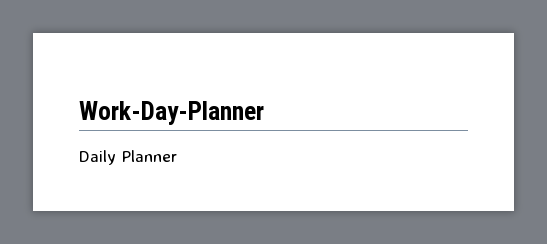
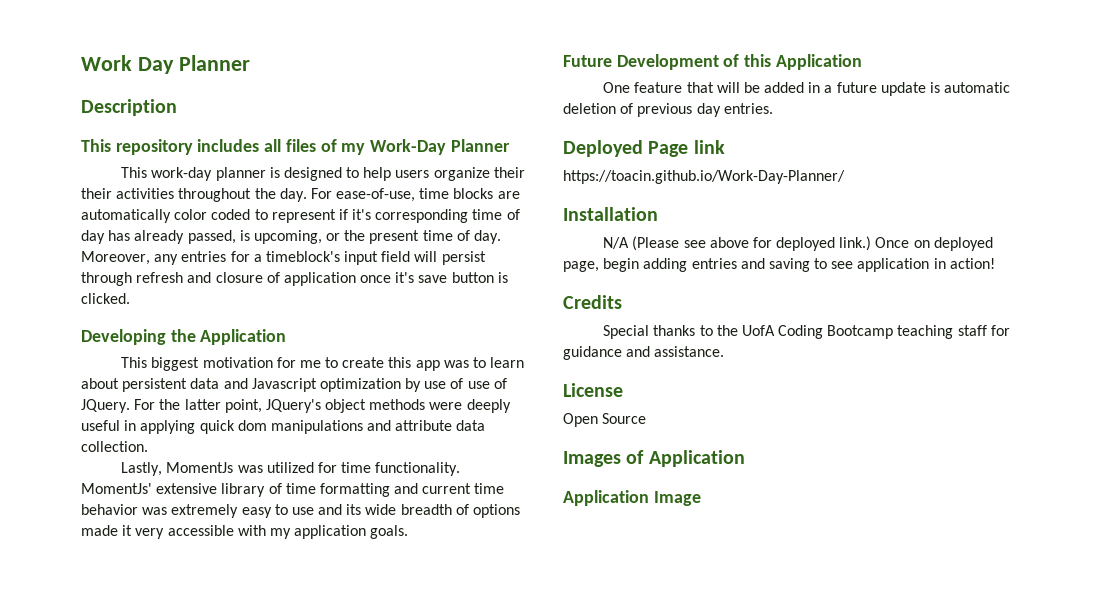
[79,101,264,125] [79,150,177,165] Work-Day-Planner // Daily Planner -> [81,55,250,74] [81,99,177,116] [81,139,510,155] [121,167,525,181] [81,188,520,202] [81,209,520,223] [81,230,502,244] [81,251,486,265] [81,272,508,286] [81,293,130,304] [81,329,287,345] [121,357,525,371] [81,378,507,392] [81,399,511,413] [81,420,486,434] [81,441,148,452] [121,462,461,476] [81,483,505,497] [81,504,521,518] [81,525,409,539] [563,54,862,70] [603,82,1011,96] [563,103,773,117] [563,140,725,157] [563,170,845,184] [563,207,658,221] [603,236,993,251] [563,258,995,272] [563,295,622,309] [603,325,1010,339] [563,346,725,360] [563,383,623,397] [563,413,647,427] [563,450,745,467] [563,490,701,506] Work Day Planner // Description // This repository includes all files of my Work-Day Planner // This work-day planner is designed to help users organize their their activities throughout the day. For ease-of-use, time blocks are automatically color coded to represent if it's corresponding time of day has already passed, is upcoming, or the present time of day. Moreover, any entries for a timeblock's input field will persist through refresh and closure of application once it's save button is clicked. // Developing the Application // This biggest motivation for me to create this app was to learn about persistent data and Javascript optimization by use of use of JQuery. For the latter point, JQuery's object methods were deeply useful in applying quick dom manipulations and attribute data collection. // Lastly, MomentJs was utilized for time functionality. MomentJs' extensive library of time formatting and current time behavior was extremely easy to use and its wide breadth of options made it very accessible with my application goals. // Future Development of this Application // One feature that will be added in a future update is automatic deletion of previous day entries. // Deployed Page link // https://toacin.github.io/Work-Day-Planner/ // Installation // N/A (Please see above for deployed link.) Once on deployed page, begin adding entries and saving to see application in action! // Credits // Special thanks to the UofA Coding Bootcamp teaching staff for guidance and assistance. // License // Open Source // Images of Application // Application Image

